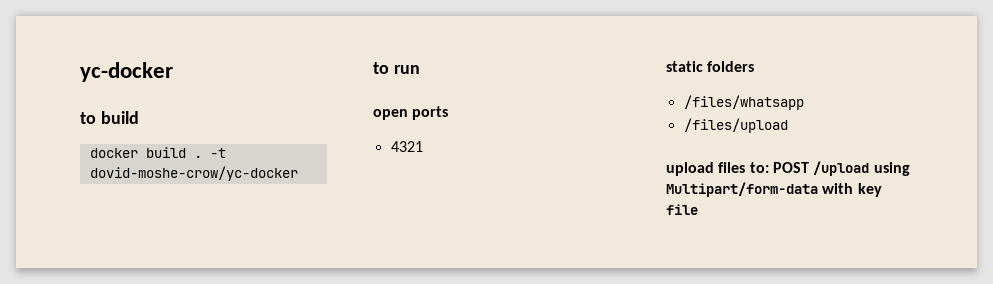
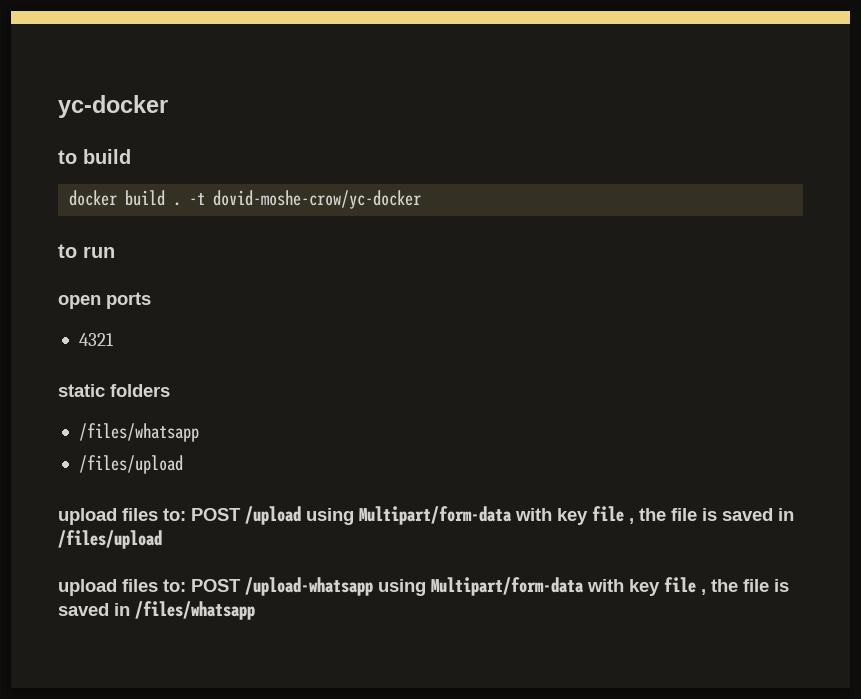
(698, 209) none -> [629,508,794,524] [58,530,162,549] [58,577,789,596] [58,601,255,620] , the file is saved in /files/upload // upload files to: POST /upload-whatsapp using Multipart/form-data with key file , the file is saved in /files/whatsapp

